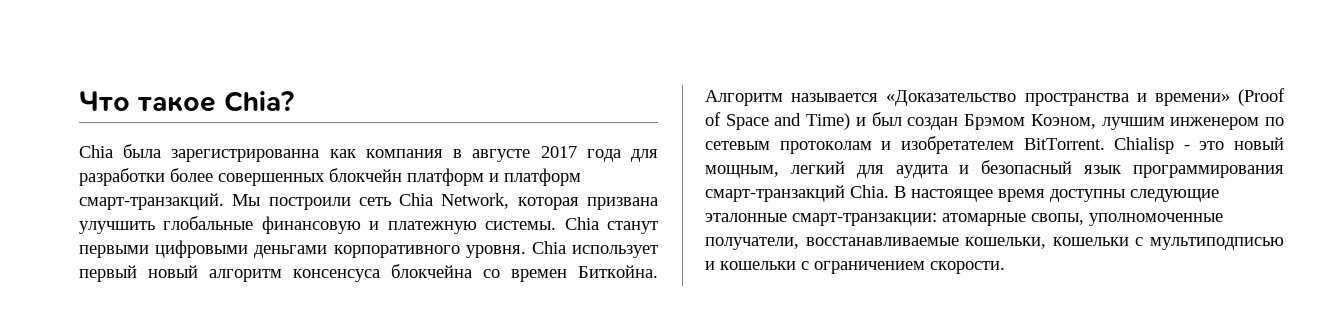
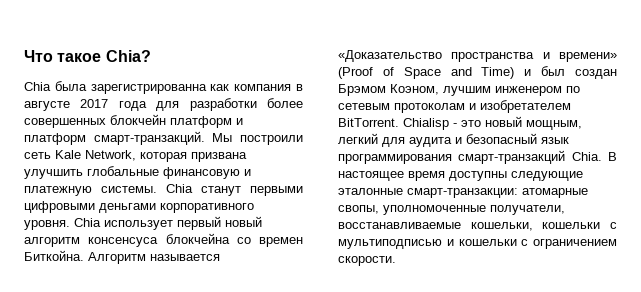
[399,193,434,206] Chia -> [55,150,81,159] Kale

